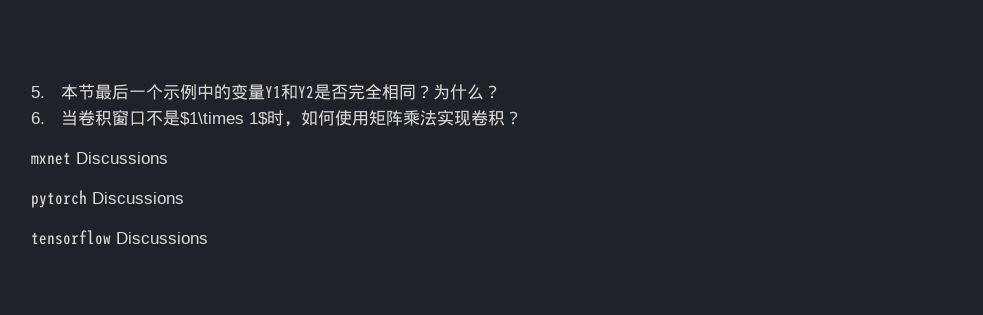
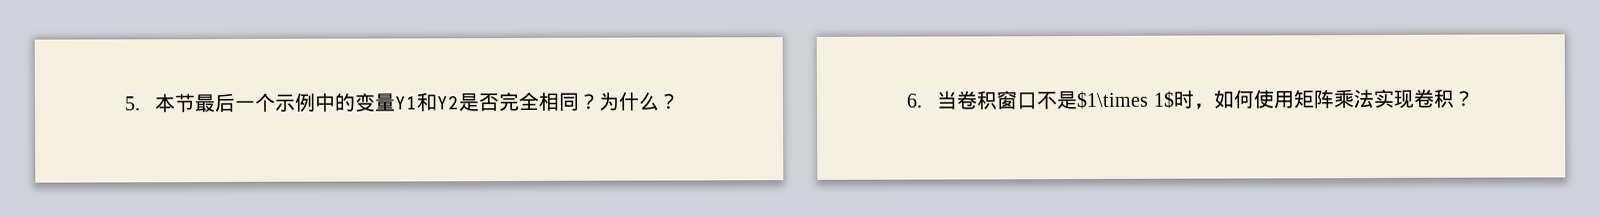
[31,152,168,165] [31,190,184,208] [31,230,208,245] // mxnet Discussions // pytorch Discussions // tensorflow Discussions -> (1474, 98) none

